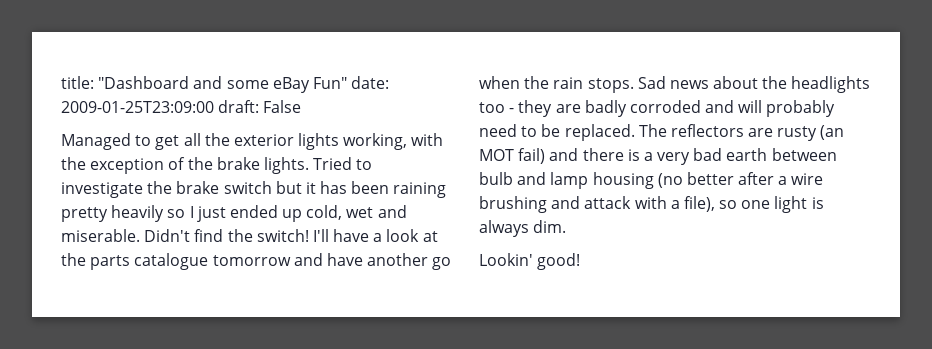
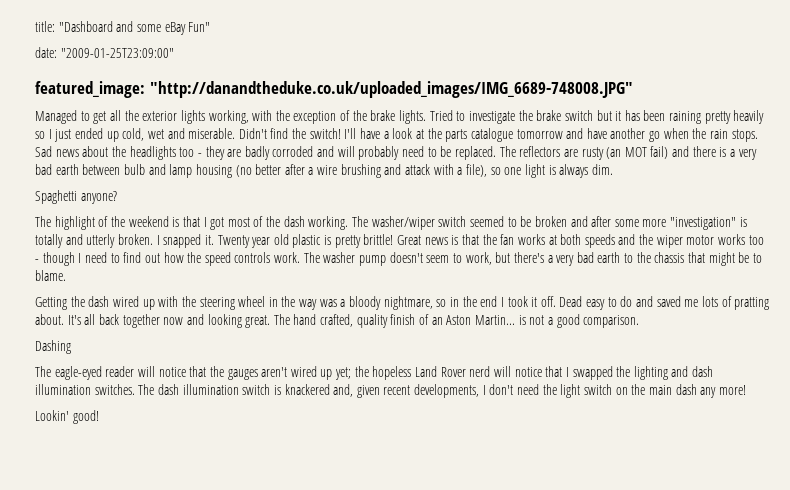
[351,76,390,89] [61,100,302,113] date: 2009-01-25T23:09:00 draft: False -> [35,47,174,58] [35,81,633,98] // date: "2009-01-25T23:09:00" // featured_image: "http://danandtheduke.co.uk/uploaded_images/IMG_6689-748008.JPG"
(567, 226) none -> [35,190,117,204] [35,216,747,230] [35,234,764,248] [35,252,762,266] [35,270,66,281] [35,296,770,310] [35,314,640,328] [35,340,71,354] [35,366,714,380] [35,384,746,398] // Spaghetti anyone? // The highlight of the weekend is that I got most of the dash working. The washer/wiper switch seemed to be broken and after some more "investigation" is totally and utterly broken. I snapped it. Twenty year old plastic is pretty brittle! Great news is that the fan works at both speeds and the wiper motor works too - though I need to find out how the speed controls work. The washer pump doesn't seem to work, but there's a very bad earth to the chassis that might be to blame. // Getting the dash wired up with the steering wheel in the way was a bloody nightmare, so in the end I took it off. Dead easy to do and saved me lots of pratting about. It's all back together now and looking great. The hand crafted, quality finish of an Aston Martin... is not a good comparison. // Dashing // The eagle-eyed reader will notice that the gauges aren't wired up yet; the hopeless Land Rover nerd will notice that I swapped the lighting and dash illumination switches. The dash illumination switch is knackered and, given recent developments, I don't need the light switch on the main dash any more!

